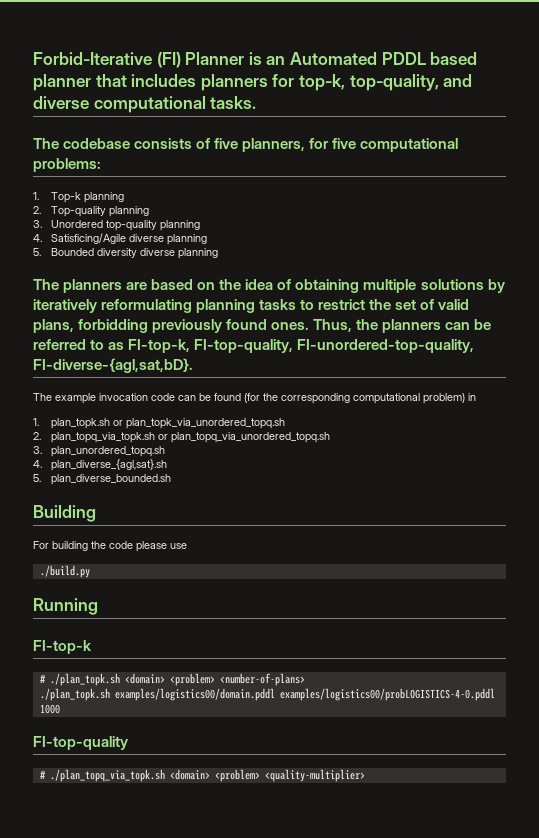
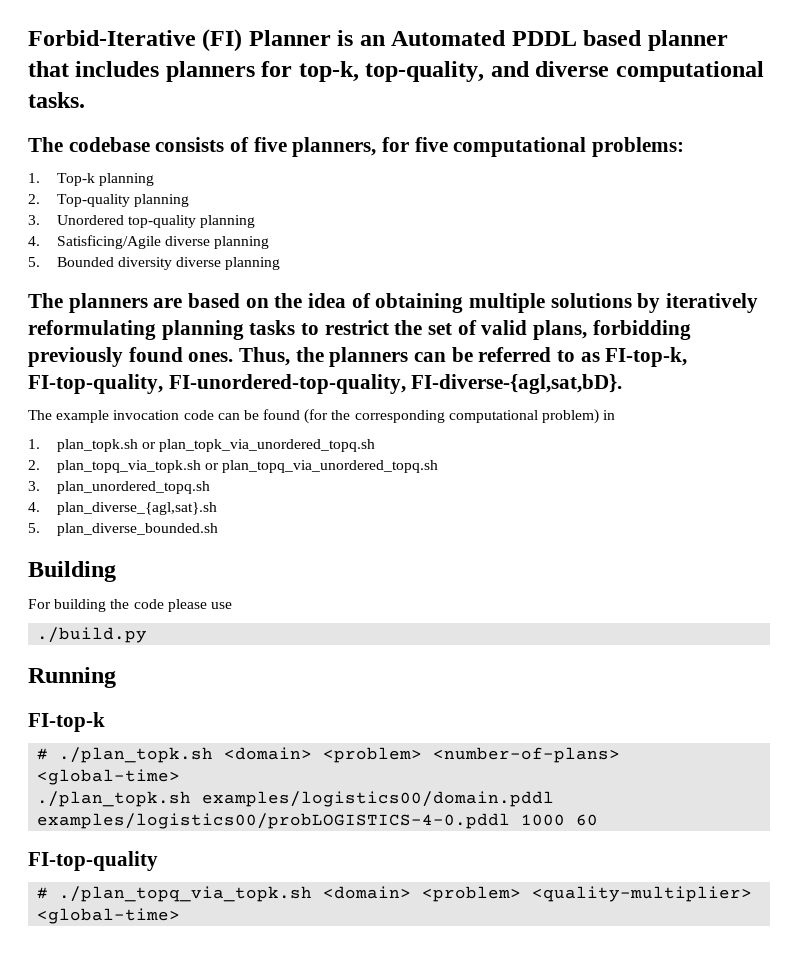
(305, 679) none -> [37,769,181,785] <global-time>
(60, 709) none -> [576,814,599,826] 60
(365, 775) none -> [37,908,181,924] <global-time>

